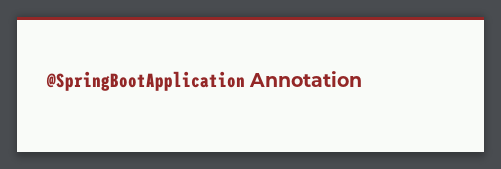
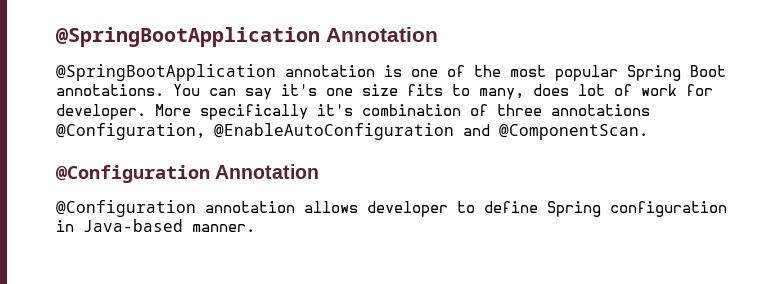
(363, 79) none -> [56,64,726,81] [56,84,713,100] [56,104,650,120] [56,123,648,140] [56,164,320,183] [56,200,727,217] [56,219,255,232] // @SpringBootApplication annotation is one of the most popular Spring Boot annotations. You can say it's one size fits to many, does lot of work for developer. More specifically it's combination of three annotations @Configuration, @EnableAutoConfiguration and @ComponentScan. // @Configuration Annotation // @Configuration annotation allows developer to define Spring configuration in Java-based manner.

